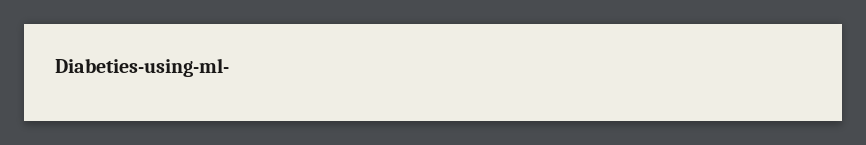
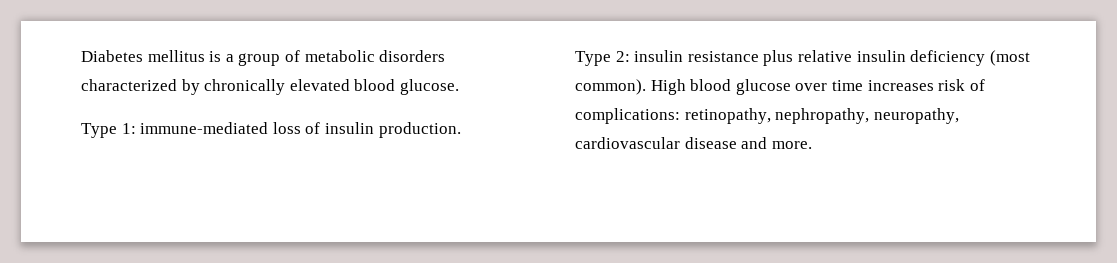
[55,58,229,77] Diabeties-using-ml- -> [81,50,446,66] [81,79,459,95] [81,122,461,138] [575,50,1030,66] [575,79,985,95] [575,108,959,124] [575,137,812,149] Diabetes mellitus is a group of metabolic disorders characterized by chronically elevated blood glucose. // Type 1: immune-mediated loss of insulin production. // Type 2: insulin resistance plus relative insulin deficiency (most common). High blood glucose over time increases risk of complications: retinopathy, nephropathy, neuropathy, cardiovascular disease and more.

